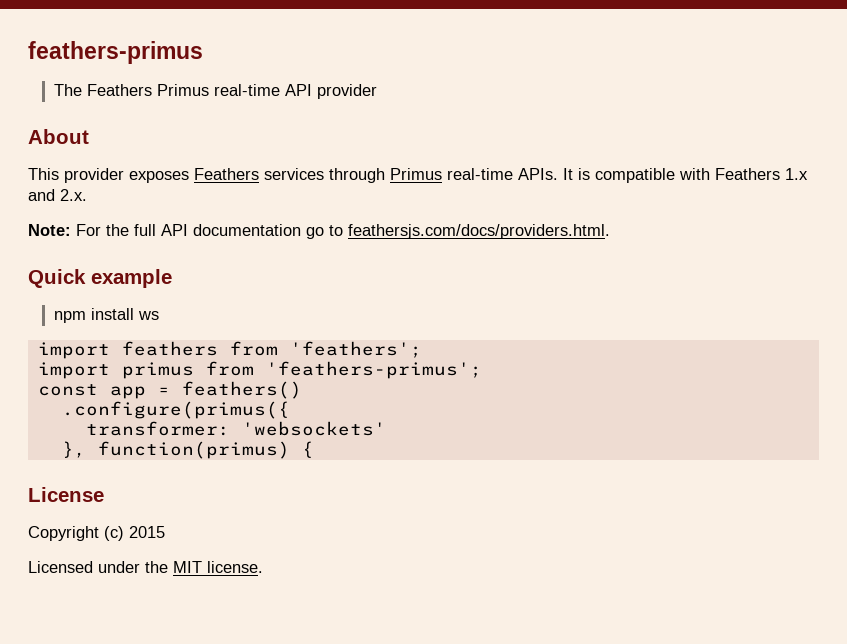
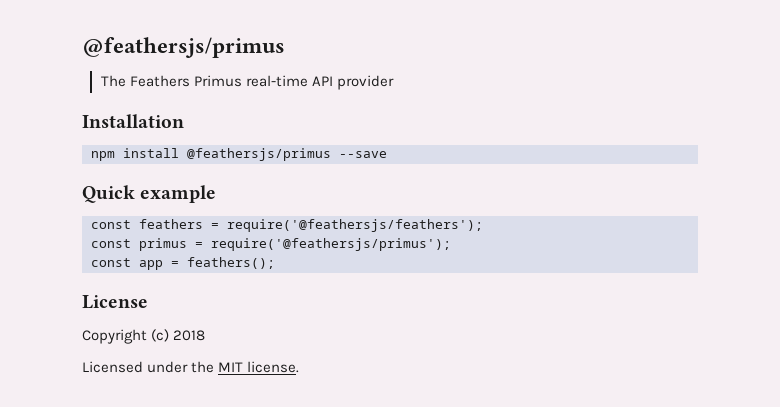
[28,41,203,64] feathers-primus -> [82,37,285,58] @feathersjs/primus
[28,129,89,144] [28,168,808,183] [28,189,87,201] [28,224,610,239] [28,269,172,288] [54,308,160,323] [37,341,422,359] [37,361,482,379] [37,381,302,399] [61,401,290,419] [85,421,386,436] [61,441,314,459] About // This provider exposes Feathers services through Primus real-time APIs. It is compatible with Feathers 1.x and 2.x. // Note: For the full API documentation go to feathersjs.com/docs/providers.html. // Quick example // npm install ws // import feathers from 'feathers'; // import primus from 'feathers-primus'; // const app = feathers() // .configure(primus({ // transformer: 'websockets' // }, function(primus) { -> [82,114,184,128] [91,148,387,161] [82,185,217,203] [91,219,483,232] [91,238,451,251] [91,257,275,270] Installation // npm install @feathersjs/primus --save // Quick example // const feathers = require('@feathersjs/feathers'); // const primus = require('@feathersjs/primus'); // const app = feathers();
[129,526,165,538] 2015 -> [173,330,206,341] 2018

